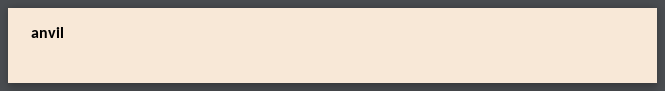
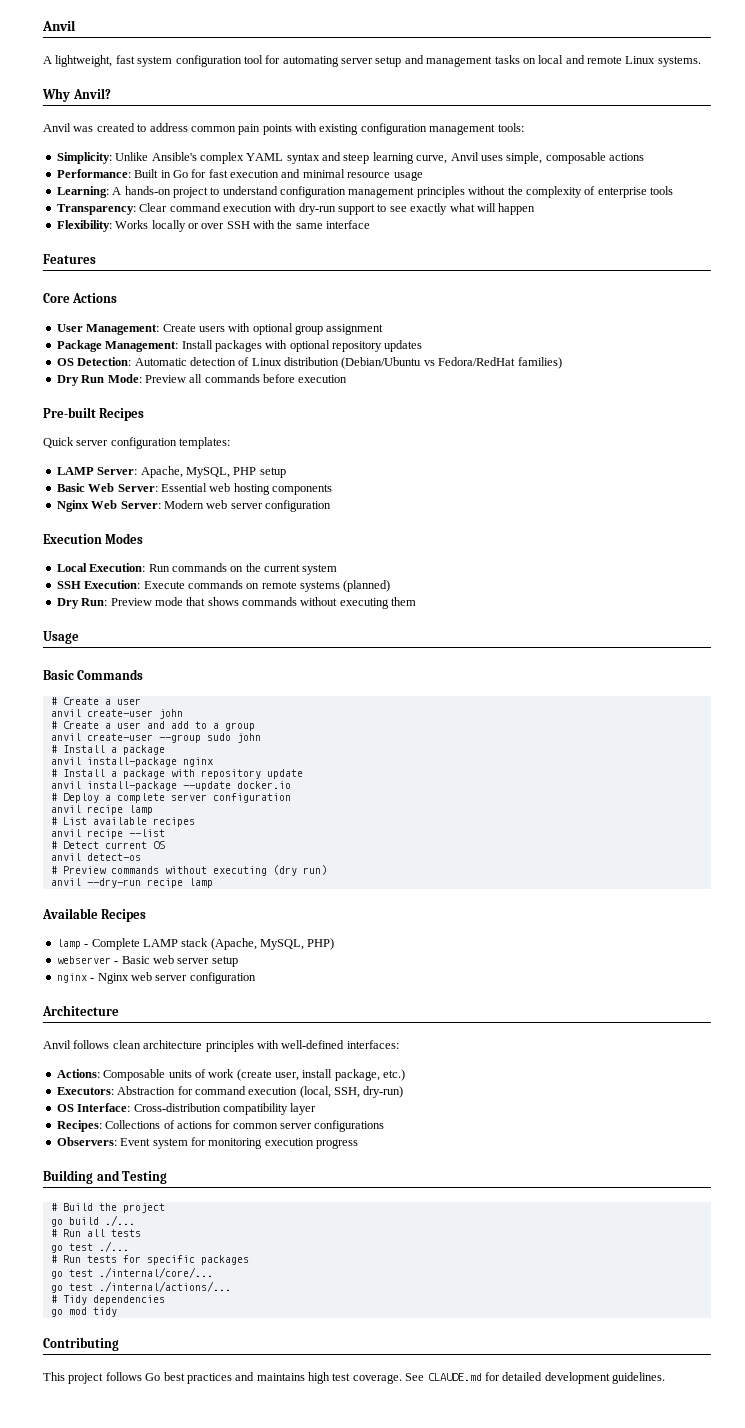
[31,27,64,38] anvil -> [42,20,76,31] [43,55,701,67] [42,88,111,102] [43,123,524,135] [56,152,644,164] [56,169,423,181] [56,186,673,198] [56,203,536,215] [56,220,371,232] [43,254,96,264] [43,293,118,303] [56,323,384,335] [56,340,423,352] [56,357,562,369] [56,374,348,386] [43,407,145,421] [43,437,231,449] [56,466,286,478] [56,483,332,495] [56,500,331,512] [43,533,144,544] [56,563,338,575] [56,580,391,592] [56,597,417,609] [43,631,79,644] [43,669,144,680] [50,697,141,705] [50,709,183,719] [50,721,255,731] [50,733,261,743] [50,745,165,755] [50,757,213,767] [50,769,303,779] [50,781,291,791] [50,793,291,803] [50,805,153,815] [50,817,195,827] [50,829,165,839] [50,841,165,849] [50,853,141,861] [50,865,327,876] [50,878,213,888] [42,908,147,922] [56,938,335,950] [56,955,238,967] [56,972,256,984] [42,1005,119,1016] [43,1040,399,1052] [56,1069,406,1081] [56,1086,404,1098] [56,1103,317,1115] [56,1120,385,1132] [56,1137,358,1149] [43,1170,168,1184] [50,1203,165,1213] [50,1215,135,1227] [50,1229,141,1237] [50,1241,129,1253] [50,1255,249,1265] [50,1267,213,1279] [50,1281,231,1293] [50,1295,165,1305] [50,1307,117,1317] [43,1337,119,1351] [43,1372,665,1384] Anvil // A lightweight, fast system configuration tool for automating server setup and management tasks on local and remote Linux systems. // Why Anvil? // Anvil was created to address common pain points with existing configuration management tools: // Simplicity: Unlike Ansible's complex YAML syntax and steep learning curve, Anvil uses simple, composable actions // Performance: Built in Go for fast execution and minimal resource usage // Learning: A hands-on project to understand configuration management principles without the complexity of enterprise tools // Transparency: Clear command execution with dry-run support to see exactly what will happen // Flexibility: Works locally or over SSH with the same interface // Features // Core Actions // User Management: Create users with optional group assignment // Package Management: Install packages with optional repository updates // OS Detection: Automatic detection of Linux distribution (Debian/Ubuntu vs Fedora/RedHat families) // Dry Run Mode: Preview all commands before execution // Pre-built Recipes // Quick server configuration templates: // LAMP Server: Apache, MySQL, PHP setup // Basic Web Server: Essential web hosting components // Nginx Web Server: Modern web server configuration // Execution Modes // Local Execution: Run commands on the current system // SSH Execution: Execute commands on remote systems (planned) // Dry Run: Preview mode that shows commands without executing them // Usage // Basic Commands // # Create a user // anvil create-user john // # Create a user and add to a group // anvil create-user --group sudo john // # Install a package // anvil install-package nginx // # Install a package with repository update // anvil install-package --update docker.io // # Deploy a complete server configuration // anvil recipe lamp // # List available recipes // anvil recipe --list // # Detect current OS // anvil detect-os // # Preview commands without executing (dry run) // anvil --dry-run recipe lamp // Available Recipes // lamp - Complete LAMP stack (Apache, MySQL, PHP) // webserver - Basic web server setup // nginx - Nginx web server configuration // Architecture // Anvil follows clean architecture principles with well-defined interfaces: // Actions: Composable units of work (create user, install package, etc.) // Executors: Abstraction for command execution (local, SSH, dry-run) // OS Interface: Cross-distribution compatibility layer // Recipes: Collections of actions for common server configurations // Observers: Event system for monitoring execution progress // Building and Testing // # Build the project // go build ./... // # Run all tests // go test ./... // # Run tests for specific packages // go test ./internal/core/... // go test ./internal/actions/... // # Tidy dependencies // go mod tidy // Contributing // This project follows Go best practices and maintains high test coverage. See CLAUDE.md for detailed development guidelines.

